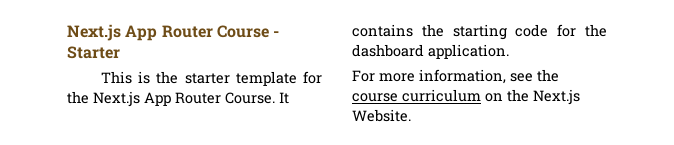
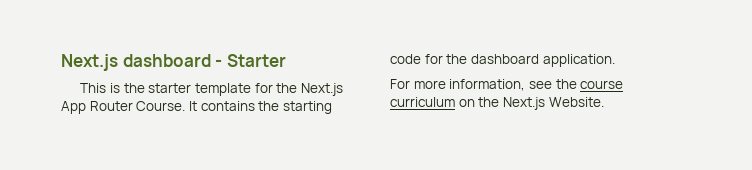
[67,24,269,41] Next.js App Router Course -> [61,54,211,71] Next.js dashboard

